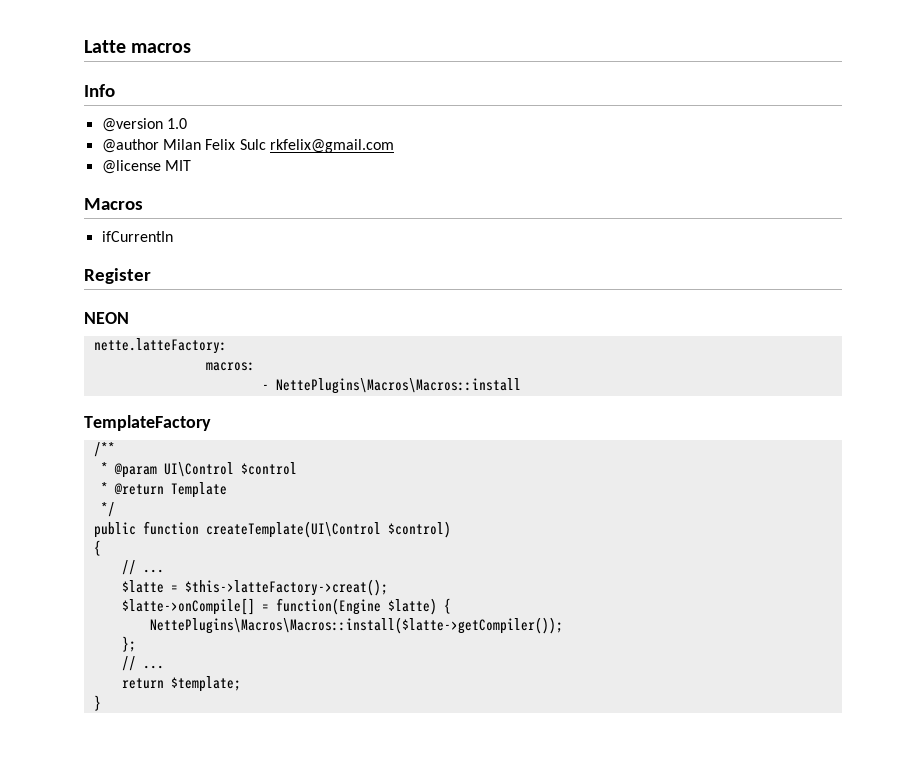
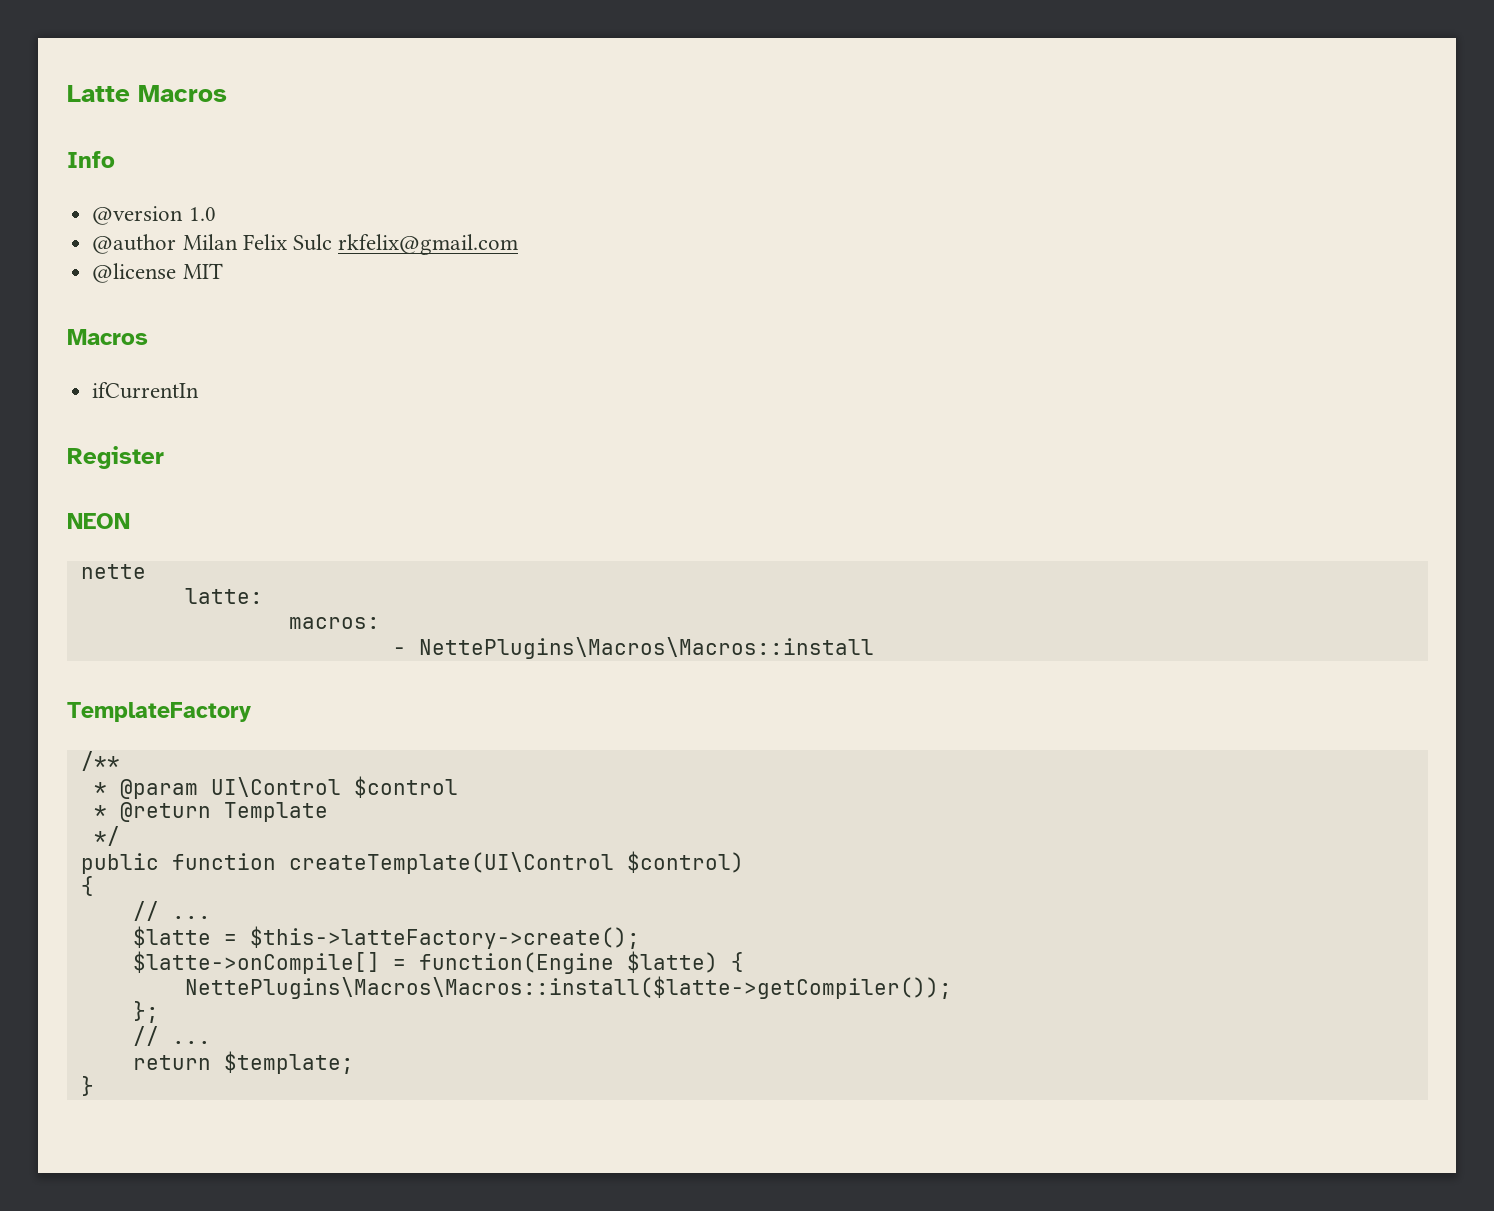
[131,43,192,53] macros -> [138,85,227,102] Macros
[93,338,227,354] nette.latteFactory: -> [80,564,146,579] [184,588,263,604] nette // latte:
[184,579,388,596] $this->latteFactory->creat(); -> [249,926,640,949] $this->latteFactory->create();

